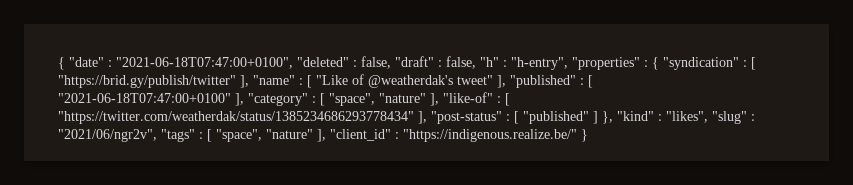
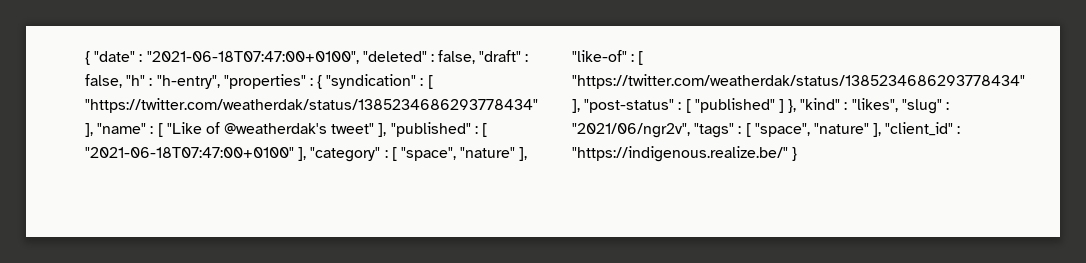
[58,75,236,88] "https://brid.gy/publish/twitter" -> [85,98,538,113] "https://twitter.com/weatherdak/status/1385234686293778434"

